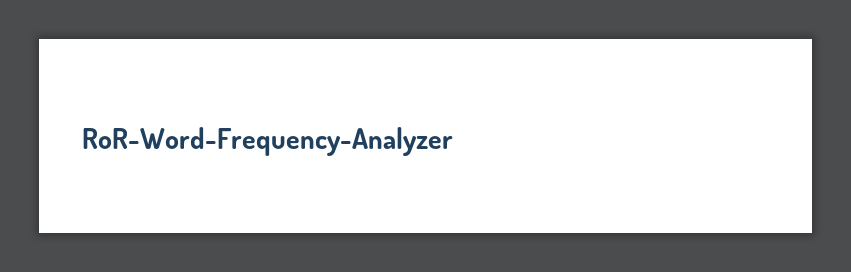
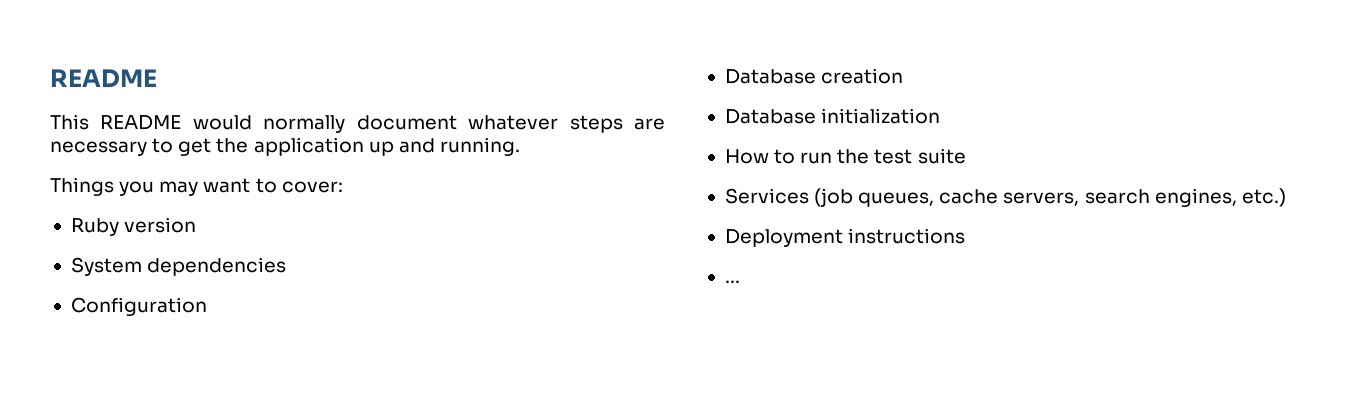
[82,127,453,156] RoR-Word-Frequency-Analyzer -> [50,69,157,88] [50,114,666,133] [50,137,520,156] [50,177,343,196] [70,217,197,236] [70,257,287,276] [70,297,207,316] [724,68,904,84] [724,108,941,124] [724,148,966,164] [724,188,1286,207] [724,228,966,247] [724,280,740,283] README // This README would normally document whatever steps are necessary to get the application up and running. // Things you may want to cover: // Ruby version // System dependencies // Configuration // Database creation // Database initialization // How to run the test suite // Services (job queues, cache servers, search engines, etc.) // Deployment instructions // ...

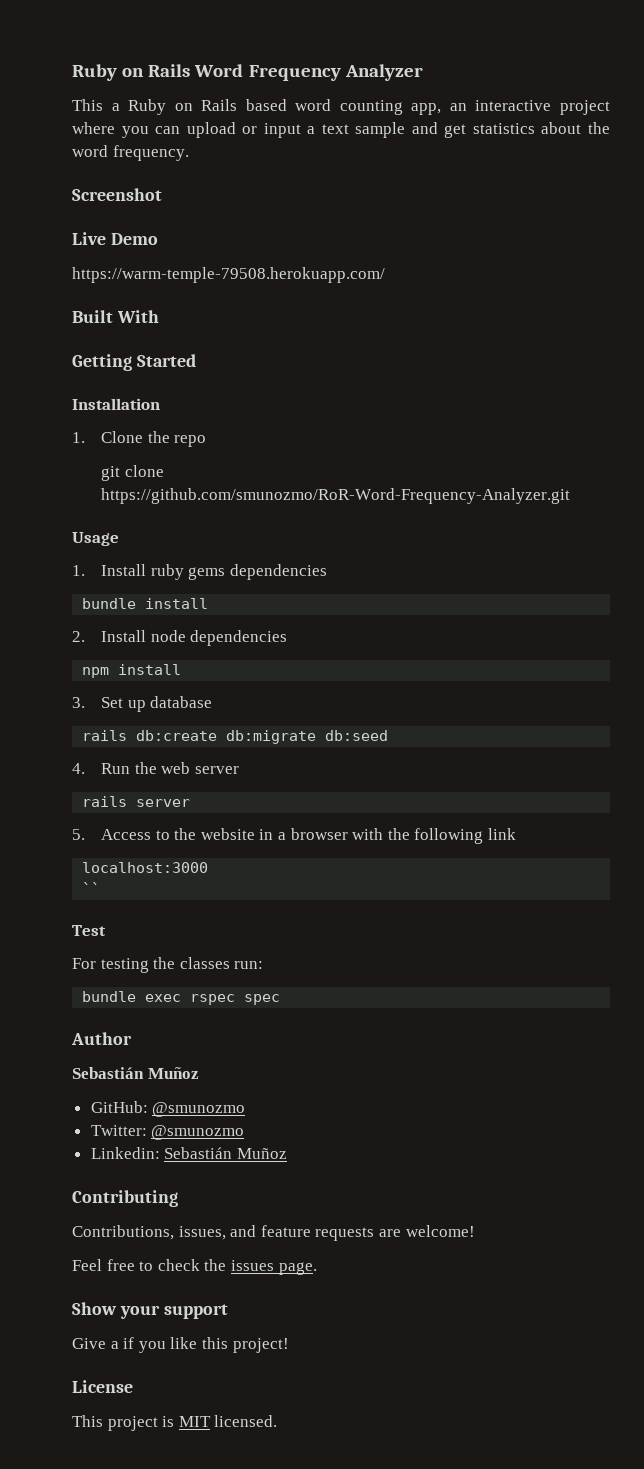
[50,69,157,88] [50,114,666,133] [50,137,520,156] [50,177,343,196] [70,217,197,236] [70,257,287,276] [70,297,207,316] [724,68,904,84] [724,108,941,124] [724,148,966,164] [724,188,1286,207] [724,228,966,247] [724,280,740,283] README // This README would normally document whatever steps are necessary to get the application up and running. // Things you may want to cover: // Ruby version // System dependencies // Configuration // Database creation // Database initialization // How to run the test suite // Services (job queues, cache servers, search engines, etc.) // Deployment instructions // ... -> [72,64,423,81] [72,99,610,115] [72,122,610,138] [72,145,189,161] [72,188,162,201] [72,232,158,245] [72,267,385,283] [72,310,159,323] [72,354,196,371] [72,398,160,410] [72,431,207,447] [101,465,164,481] [101,488,571,504] [72,532,119,546] [72,564,327,580] [82,598,209,609] [72,630,288,646] [82,664,182,678] [72,696,213,712] [82,730,389,744] [72,762,239,774] [82,796,191,807] [72,828,517,844] [82,862,209,873] [82,882,101,894] [72,925,106,936] [72,957,264,973] [82,991,281,1005] [71,1032,132,1045] [72,1067,199,1079] [90,1101,246,1117] [90,1125,245,1140] [90,1147,287,1159] [72,1190,178,1207] [72,1225,475,1241] [72,1259,317,1275] [72,1302,228,1319] [72,1337,289,1353] [72,1380,133,1393] [72,1415,278,1431] Ruby on Rails Word Frequency Analyzer // This a Ruby on Rails based word counting app, an interactive project where you can upload or input a text sample and get statistics about the word frequency. // Screenshot // Live Demo // https://warm-temple-79508.herokuapp.com/ // Built With // Getting Started // Installation // 1. Clone the repo // git clone https://github.com/smunozmo/RoR-Word-Frequency-Analyzer.git // Usage // 1. Install ruby gems dependencies // bundle install // 2. Install node dependencies // npm install // 3. Set up database // rails db:create db:migrate db:seed // 4. Run the web server // rails server // 5. Access to the website in a browser with the following link // localhost:3000 // `` // Test // For testing the classes run: // bundle exec rspec spec // Author // Sebastián Muñoz // GitHub: @smunozmo // Twitter: @smunozmo // Linkedin: Sebastián Muñoz // Contributing // Contributions, issues, and feature requests are welcome! // Feel free to check the issues page. // Show your support // Give a if you like this project! // License // This project is MIT licensed.

